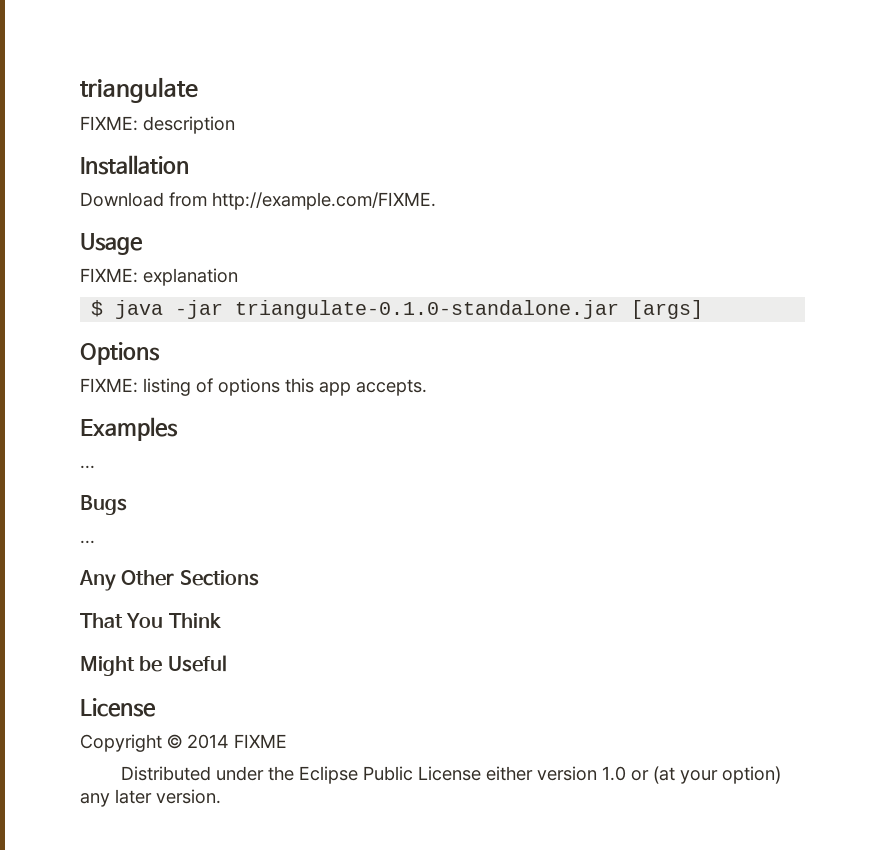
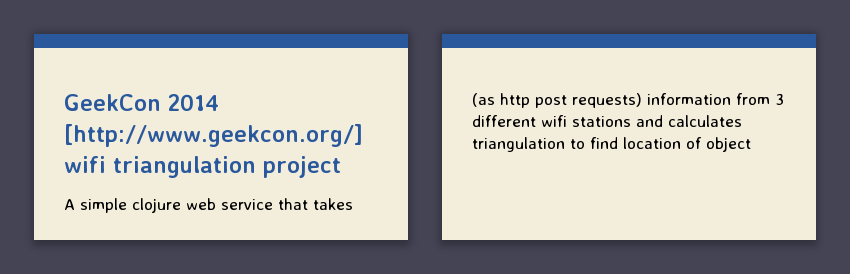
[80,77,198,103] [80,116,235,134] [80,155,189,175] [80,192,436,210] [80,233,143,255] [80,268,238,286] [91,300,704,319] [80,342,160,365] [80,378,427,396] [80,417,178,441] [80,465,95,469] [80,495,127,515] [80,540,95,544] [79,570,259,591] [80,613,221,628] [80,655,227,676] [80,698,156,717] [80,734,287,752] [120,766,781,784] [80,789,221,807] triangulate // FIXME: description // Installation // Download from http://example.com/FIXME. // Usage // FIXME: explanation // $ java -jar triangulate-0.1.0-standalone.jar [args] // Options // FIXME: listing of options this app accepts. // Examples // ... // Bugs // ... // Any Other Sections // That You Think // Might be Useful // License // Copyright © 2014 FIXME // Distributed under the Eclipse Public License either version 1.0 or (at your option) any later version. -> [64,94,219,111] [64,124,363,147] [64,156,341,178] [64,198,353,213] [472,93,784,108] [472,115,742,127] [472,137,751,152] GeekCon 2014 [http://www.geekcon.org/] wifi triangulation project // A simple clojure web service that takes (as http post requests) information from 3 different wifi stations and calculates triangulation to find location of object

